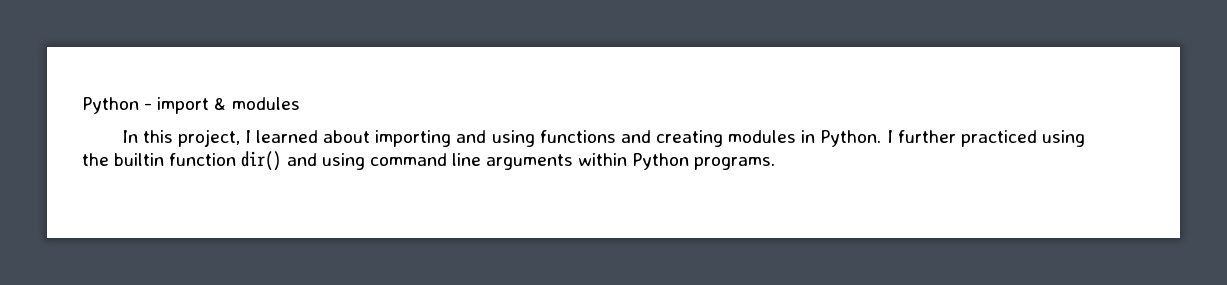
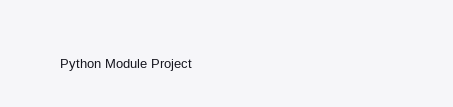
[82,97,300,114] [121,129,1085,147] [82,151,776,171] Python - import & modules // In this project, I learned about importing and using functions and creating modules in Python. I further practiced using the builtin function dir() and using command line arguments within Python programs. -> [60,59,192,71] Python Module Project

